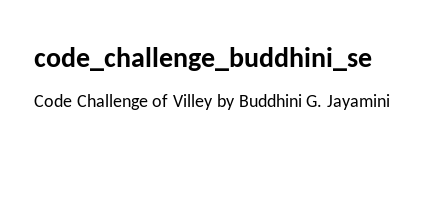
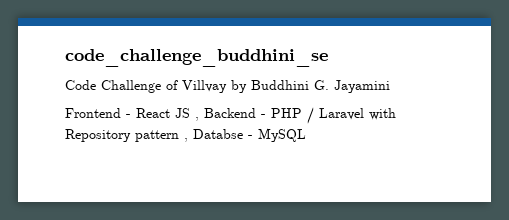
[173,94,214,110] Villey -> [182,80,227,93] Villvay
(391, 102) none -> [65,107,396,124] [65,128,306,142] // Frontend - React JS , Backend - PHP / Laravel with Repository pattern , Databse - MySQL

